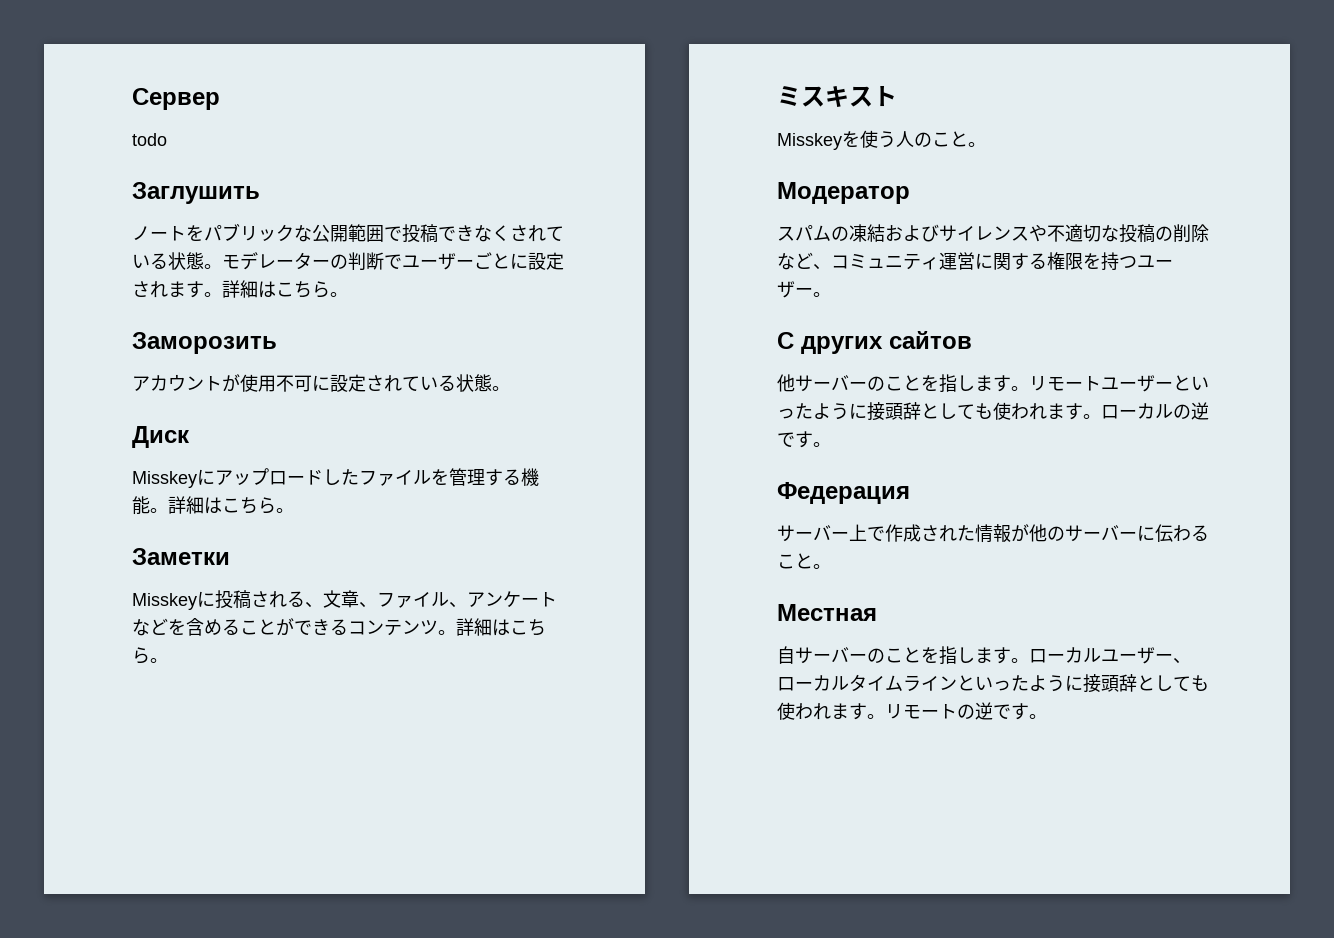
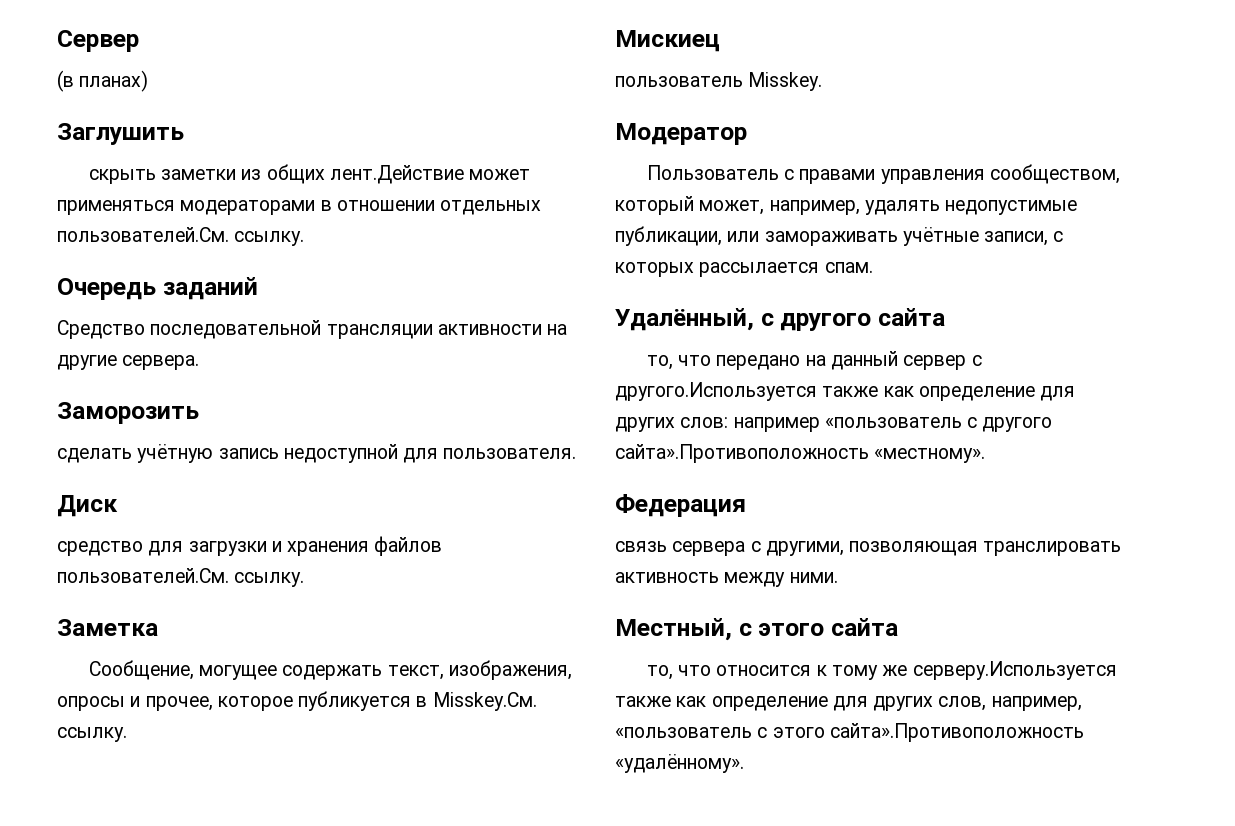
[132,133,167,146] todo -> [57,70,149,92] (в планах)
[132,223,564,243] [132,252,564,270] [132,280,348,298] [132,332,277,354] [132,374,510,392] [132,426,190,448] [132,468,539,488] [132,496,294,515] [132,548,230,565] [132,590,557,610] [132,618,546,636] [132,647,168,664] [777,86,897,107] [777,130,986,150] [777,182,910,204] [777,224,1209,243] [777,252,1173,271] [777,281,831,298] [777,331,972,354] [777,374,1209,393] [777,402,1209,421] [777,431,831,448] [777,482,910,504] [777,524,1209,543] [777,553,831,569] [777,604,877,621] [777,646,1191,665] [777,674,1209,693] [777,702,1047,720] ノートをパブリックな公開範囲で投稿できなくされている状態。モデレーターの判断でユーザーごとに設定されます。詳細はこちら。 // Заморозить // アカウントが使用不可に設定されている状態。 // Диск // Misskeyにアップロードしたファイルを管理する機能。詳細はこちら。 // Заметки // Misskeyに投稿される、文章、ファイル、アンケートなどを含めることができるコンテンツ。詳細はこちら。 // ミスキスト // Misskeyを使う人のこと。 // Модератор // スパムの凍結およびサイレンスや不適切な投稿の削除など、コミュニティ運営に関する権限を持つユーザー。 // С других сайтов // 他サーバーのことを指します。リモートユーザーといったように接頭辞としても使われます。ローカルの逆です。 // Федерация // サーバー上で作成された情報が他のサーバーに伝わること。 // Местная // 自サーバーのことを指します。ローカルユーザー、ローカルタイムラインといったように接頭辞としても使われます。リモートの逆です。 -> [88,164,531,184] [57,200,542,215] [57,227,305,246] [57,277,258,300] [57,320,568,339] [57,355,200,370] [57,402,199,424] [57,444,577,463] [57,495,118,517] [57,536,443,556] [57,568,305,587] [57,619,158,636] [88,660,573,680] [57,691,537,711] [57,727,127,742] [615,30,720,52] [615,72,823,91] [615,123,747,145] [646,164,1121,184] [615,196,1078,215] [615,226,1064,246] [615,262,873,277] [615,308,945,331] [646,351,982,370] [615,382,1076,401] [615,417,1053,432] [615,444,986,463] [615,494,746,517] [615,541,1122,556] [615,572,838,587] [615,618,898,641] [646,661,1117,680] [615,696,1082,711] [615,723,1084,742] [615,754,744,773] скрыть заметки из общих лент.Действие может применяться модераторами в отношении отдельных пользователей.См. ссылку. // Очередь заданий // Средство последовательной трансляции активности на другие сервера. // Заморозить // сделать учётную запись недоступной для пользователя. // Диск // средство для загрузки и хранения файлов пользователей.См. ссылку. // Заметка // Сообщение, могущее содержать текст, изображения, опросы и прочее, которое публикуется в Misskey.См. ссылку. // Мискиец // пользователь Misskey. // Модератор // Пользователь с правами управления сообществом, который может, например, удалять недопустимые публикации, или замораживать учётные записи, с которых рассылается спам. // Удалённый, с другого сайта // то, что передано на данный сервер с другого.Используется также как определение для других слов: например «пользователь с другого сайта».Противоположность «местному». // Федерация // связь сервера с другими, позволяющая транслировать активность между ними. // Местный, с этого сайта // то, что относится к тому же серверу.Используется также как определение для других слов, например, «пользователь с этого сайта».Противоположность «удалённому».

